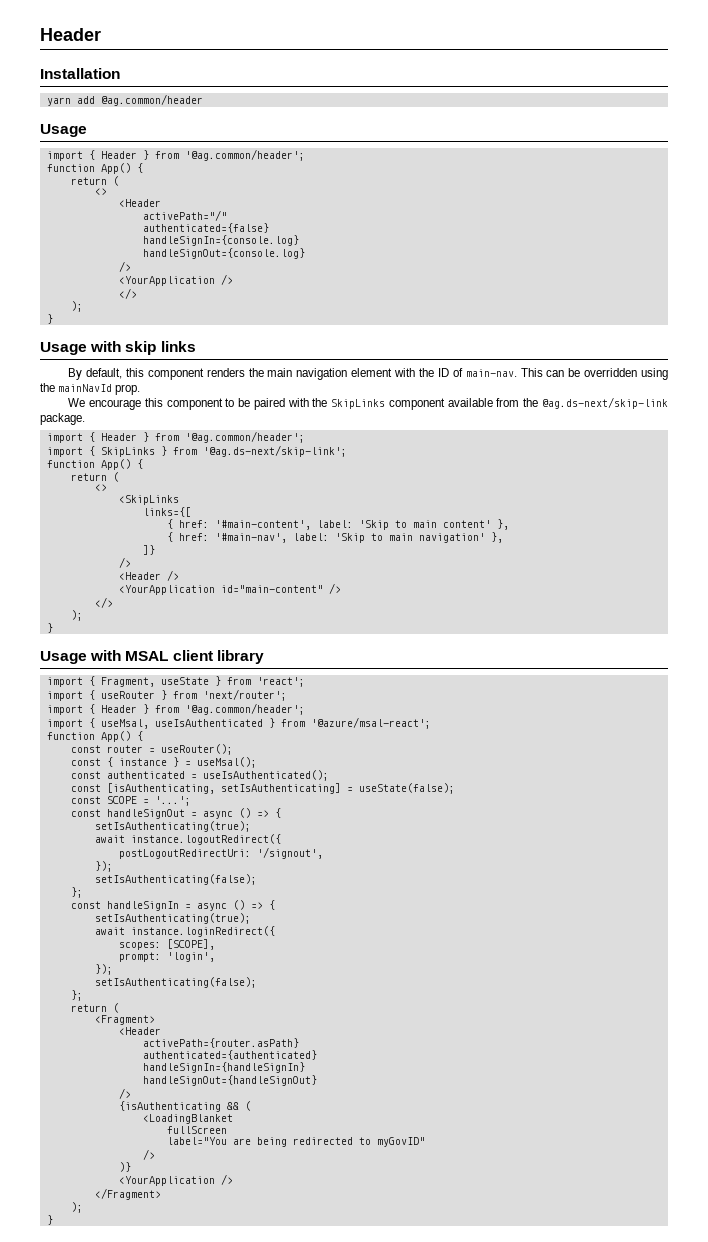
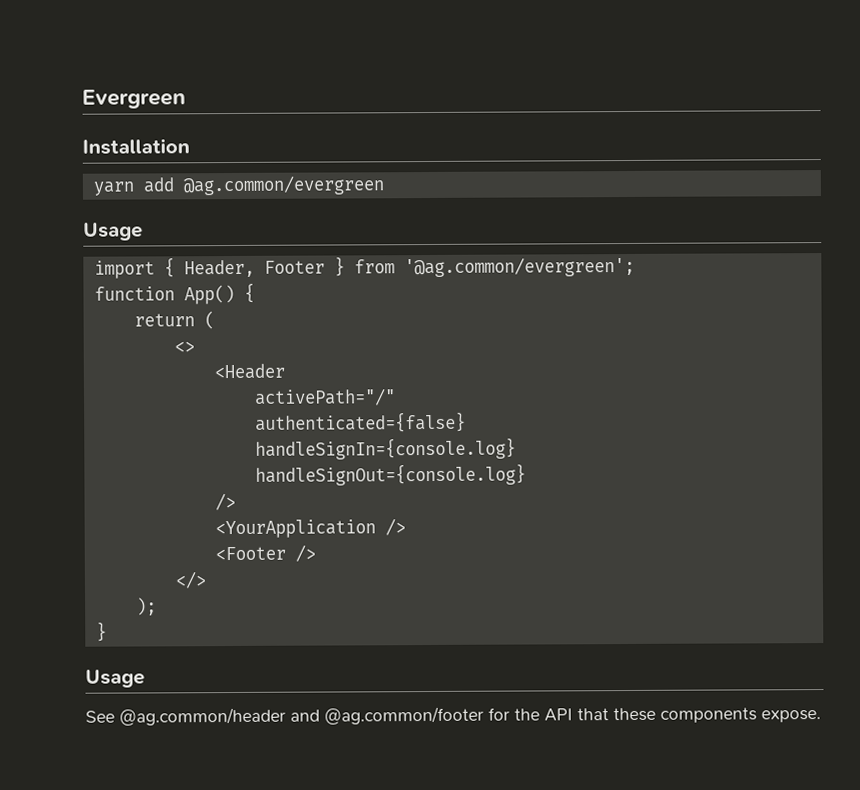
[40,28,101,41] Header -> [82,89,186,109] Evergreen
[100,94,203,106] @ag.common/header -> [182,175,384,196] @ag.common/evergreen
[100,149,305,161] Header } from '@ag.common/header'; -> [183,256,635,278] Header, Footer } from '@ag.common/evergreen';
[118,288,137,299] [70,301,83,312] [46,314,53,324] [40,341,196,355] [68,368,668,380] [40,383,141,395] [68,397,668,410] [40,413,85,425] [46,431,305,443] [46,445,347,457] [46,459,143,470] [70,472,119,482] [94,484,107,491] [118,495,179,505] [142,507,191,517] [166,519,509,530] [166,532,503,543] [142,545,155,555] [118,557,131,568] [118,570,179,581] [118,583,341,595] [94,597,113,608] [70,610,83,621] [46,623,53,633] [40,650,264,664] [46,676,305,687] [46,689,287,701] [46,703,305,715] [46,717,431,729] [46,731,143,742] [70,744,233,755] [70,757,257,768] [70,770,329,781] [70,783,455,794] [70,796,191,806] [70,808,281,819] [94,821,251,832] [94,834,281,845] [118,847,323,859] [94,861,113,872] [94,874,257,885] [70,887,83,898] [70,900,275,911] [94,913,251,924] [94,926,275,937] [118,939,215,950] [118,952,215,962] [94,964,113,975] [94,977,257,988] [70,990,83,1001] [70,1003,119,1013] [94,1015,155,1025] [118,1027,161,1035] [142,1038,299,1048] [142,1050,317,1060] [142,1062,305,1073] [142,1075,317,1086] [118,1088,131,1099] [118,1101,251,1112] [142,1114,233,1124] [166,1126,227,1134] [166,1137,425,1147] [142,1149,155,1160] [118,1162,131,1172] [118,1174,233,1186] [94,1188,161,1200] [70,1202,83,1213] [46,1215,53,1225] </> // ); // } // Usage with skip links // By default, this component renders the main navigation element with the ID of main-nav. This can be overridden using the mainNavId prop. // We encourage this component to be paired with the SkipLinks component available from the @ag.ds-next/skip-link package. // import { Header } from '@ag.common/header'; // import { SkipLinks } from '@ag.ds-next/skip-link'; // function App() { // return ( // <> // <SkipLinks // links={[ // { href: '#main-content', label: 'Skip to main content' }, // { href: '#main-nav', label: 'Skip to main navigation' }, // ]} // /> // <Header /> // <YourApplication id="main-content" /> // </> // ); // } // Usage with MSAL client library // import { Fragment, useState } from 'react'; // import { useRouter } from 'next/router'; // import { Header } from '@ag.common/header'; // import { useMsal, useIsAuthenticated } from '@azure/msal-react'; // function App() { // const router = useRouter(); // const { instance } = useMsal(); // const authenticated = useIsAuthenticated(); // const [isAuthenticating, setIsAuthenticating] = useState(false); // const SCOPE = '...'; // const handleSignOut = async () => { // setIsAuthenticating(true); // await instance.logoutRedirect({ // postLogoutRedirectUri: '/signout', // }); // setIsAuthenticating(false); // }; // const handleSignIn = async () => { // setIsAuthenticating(true); // await instance.loginRedirect({ // scopes: [SCOPE], // prompt: 'login', // }); // setIsAuthenticating(false); // }; // return ( // <Fragment> // <Header // activePath={router.asPath} // authenticated={authenticated} // handleSignIn={handleSignIn} // handleSignOut={handleSignOut} // /> // {isAuthenticating && ( // <LoadingBlanket // fullScreen // label="You are being redirected to myGovID" // /> // )} // <YourApplication /> // </Fragment> // ); // } -> [214,544,316,562] [174,571,206,589] [135,597,157,616] [95,621,107,642] [85,669,145,688] [85,706,821,726] <Footer /> // </> // ); // } // Usage // See @ag.common/header and @ag.common/footer for the API that these components expose.

